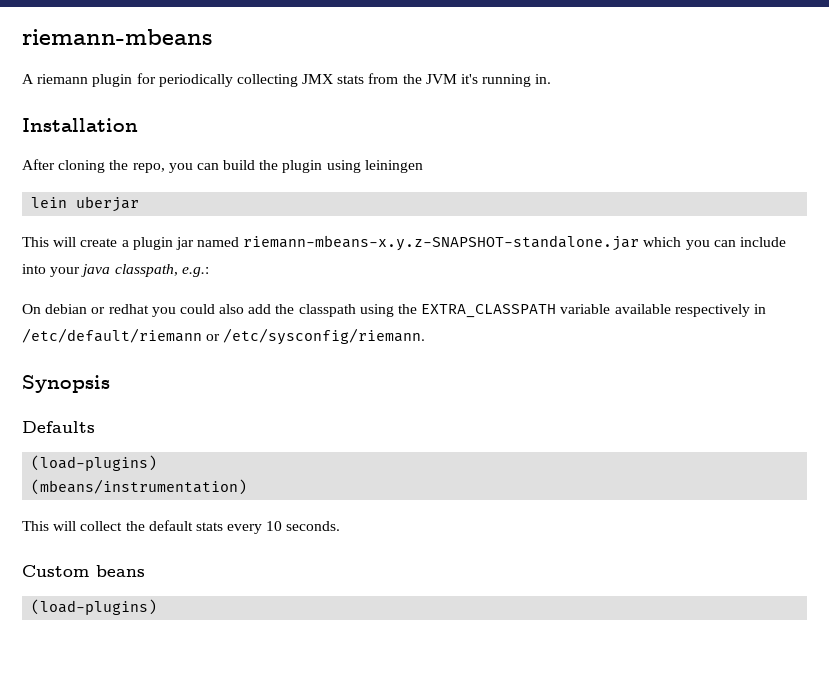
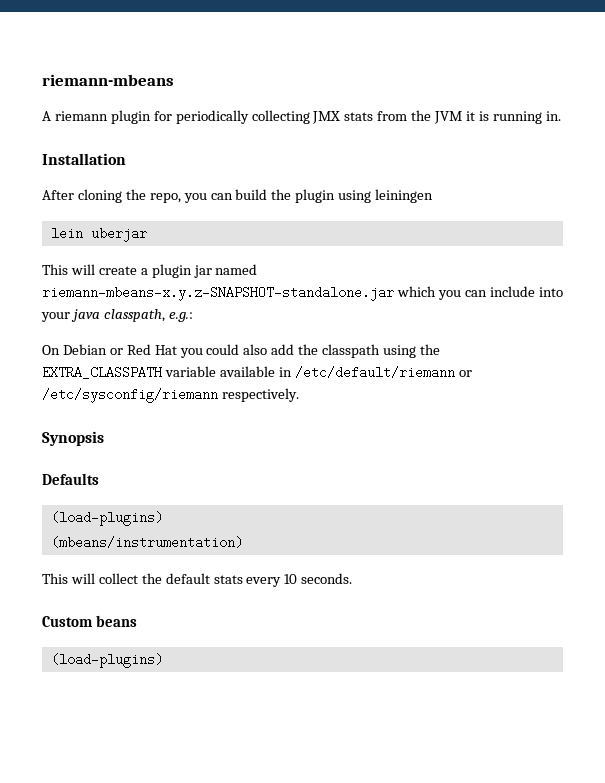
[461,74,479,84] it's -> [466,111,489,121] it is
[45,304,149,314] debian or redhat -> [62,344,177,355] Debian or Red Hat
[674,304,750,317] respectively -> (275, 371) none
[223,328,426,345] /etc/sysconfig/riemann. -> [42,388,299,403] /etc/sysconfig/riemann respectively.

